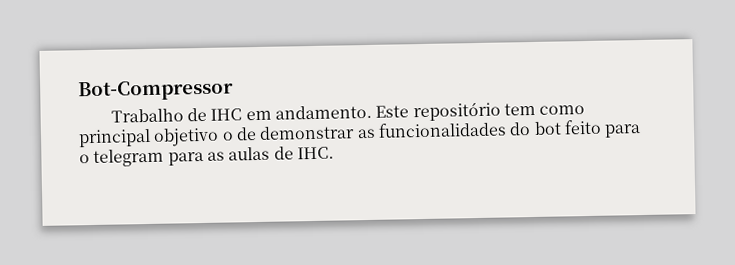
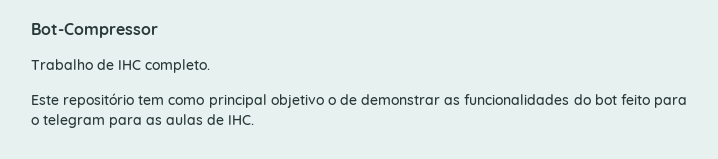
[245,104,373,121] em andamento. -> [145,59,210,73] completo. //

